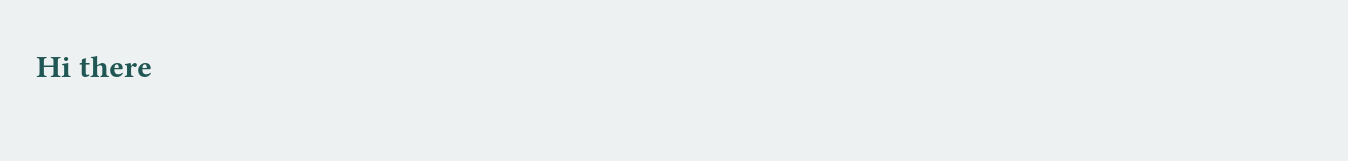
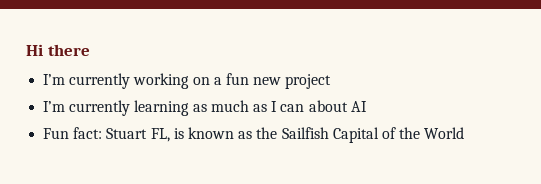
(153, 66) none -> [43,73,332,89] [43,100,367,116] [43,127,465,143] // I’m currently working on a fun new project // I’m currently learning as much as I can about AI // Fun fact: Stuart FL, is known as the Sailfish Capital of the World

